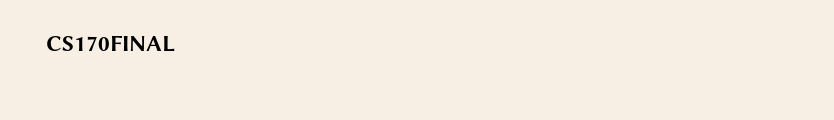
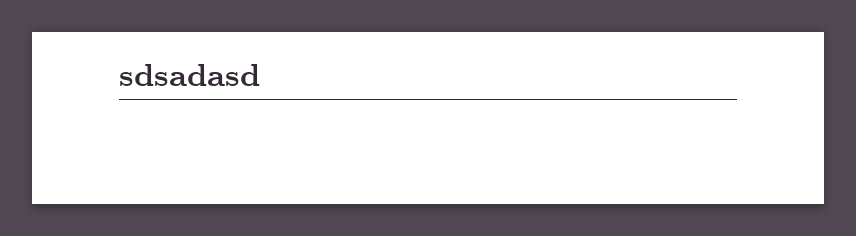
[46,35,175,52] CS170FINAL -> [119,64,260,86] sdsadasd

